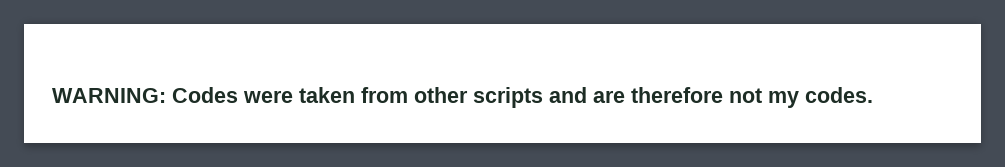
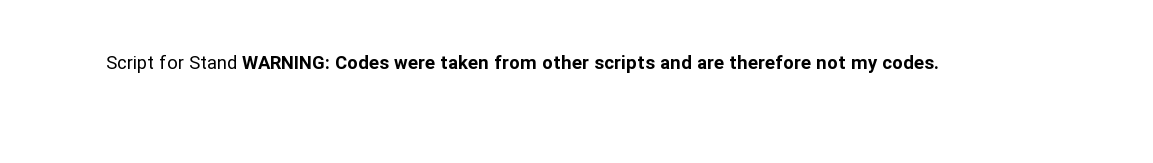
(52, 95) none -> [105,54,237,73] Script for Stand

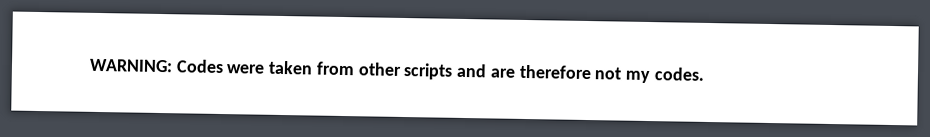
[105,54,237,73] Script for Stand -> (89, 65) none

